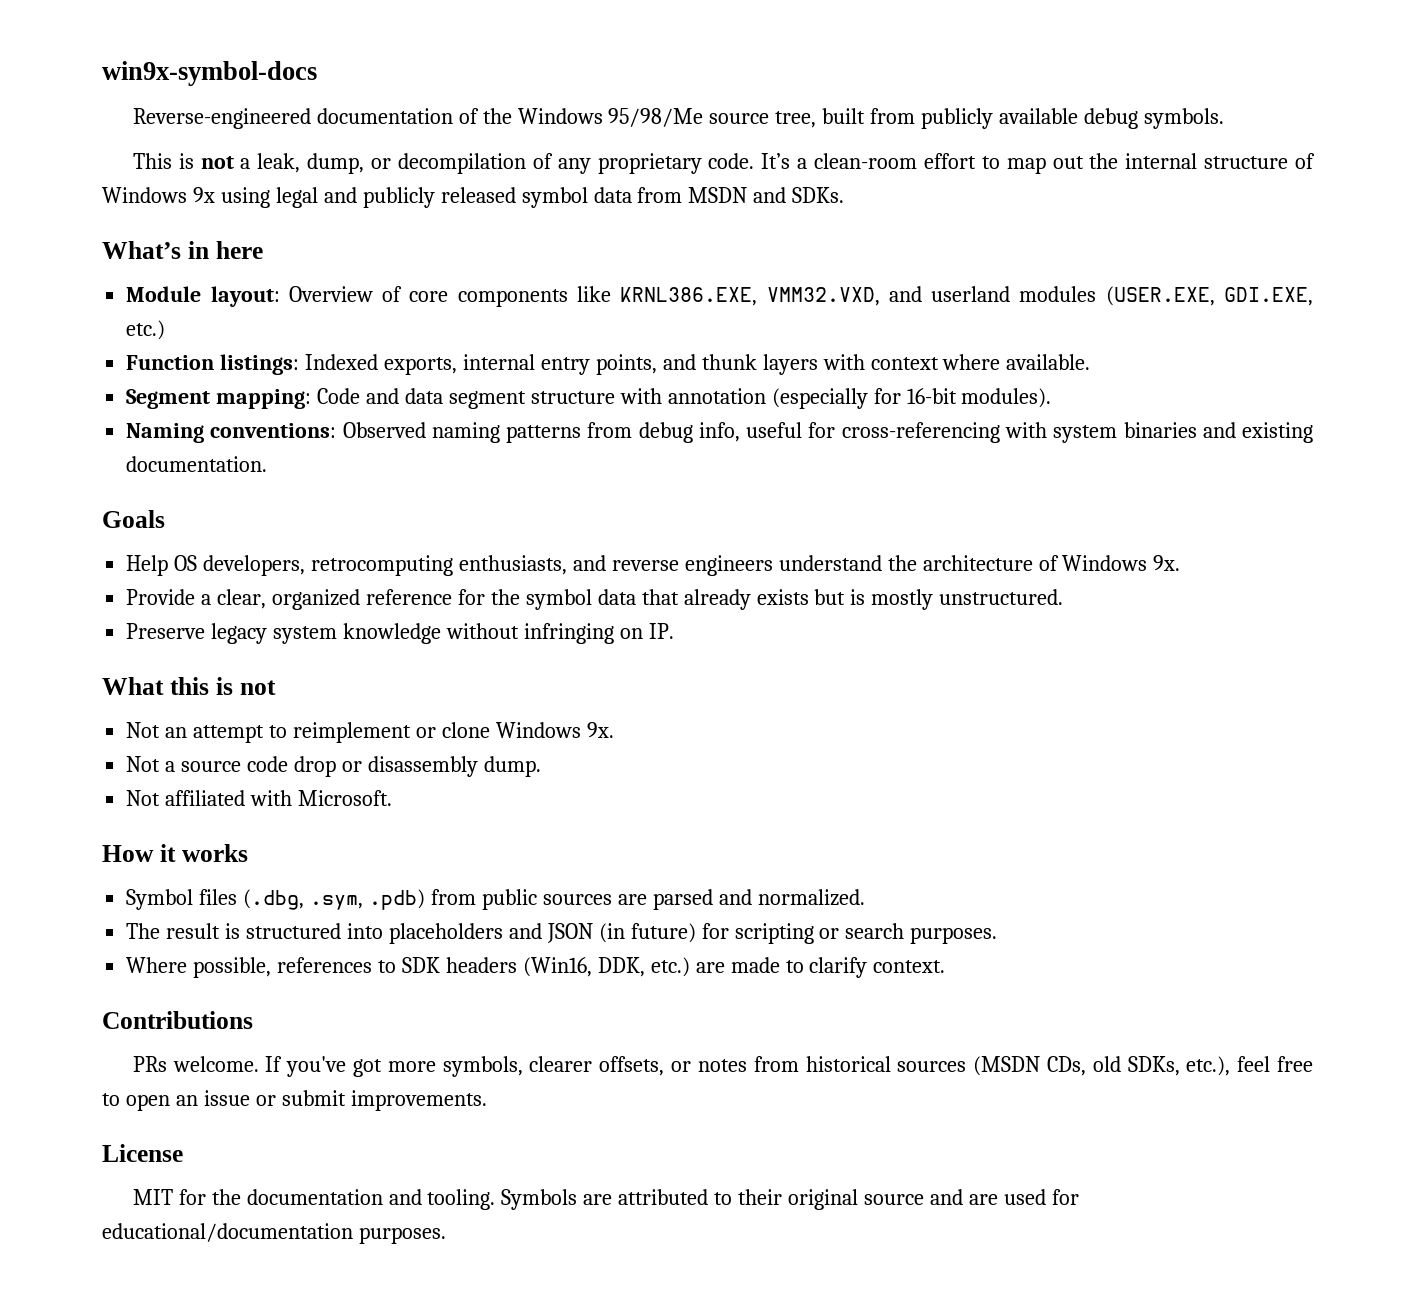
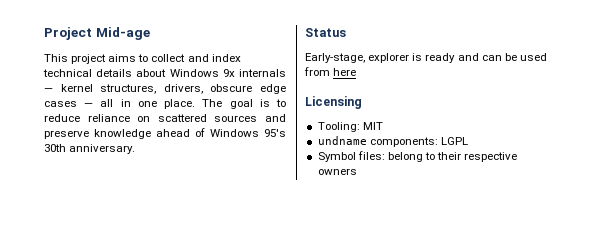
[102,61,317,86] [132,108,1224,129] [132,153,1315,174] [102,187,845,208] [102,241,263,259] [126,286,1313,307] [126,320,166,340] [126,354,1091,375] [126,388,1052,409] [126,422,1313,443] [126,456,268,472] [102,510,165,528] [126,555,1181,576] [126,589,1064,610] [126,623,674,644] [102,677,276,695] [126,722,614,743] [126,756,541,777] [126,790,393,806] [102,844,248,862] [126,889,865,910] [126,923,998,944] [126,957,946,978] [102,1011,253,1029] [132,1056,1314,1077] [102,1090,487,1111] [102,1144,183,1162] [132,1189,1079,1210] [102,1223,446,1244] win9x-symbol-docs // Reverse-engineered documentation of the Windows 95/98/Me source tree, built from publicly available debug symbols. // This is not a leak, dump, or decompilation of any proprietary code. It’s a clean-room effort to map out the internal structure of Windows 9x using legal and publicly released symbol data from MSDN and SDKs. // What’s in here // Module layout: Overview of core components like KRNL386.EXE, VMM32.VXD, and userland modules (USER.EXE, GDI.EXE, etc.) // Function listings: Indexed exports, internal entry points, and thunk layers with context where available. // Segment mapping: Code and data segment structure with annotation (especially for 16-bit modules). // Naming conventions: Observed naming patterns from debug info, useful for cross-referencing with system binaries and existing documentation. // Goals // Help OS developers, retrocomputing enthusiasts, and reverse engineers understand the architecture of Windows 9x. // Provide a clear, organized reference for the symbol data that already exists but is mostly unstructured. // Preserve legacy system knowledge without infringing on IP. // What this is not // Not an attempt to reimplement or clone Windows 9x. // Not a source code drop or disassembly dump. // Not affiliated with Microsoft. // How it works // Symbol files (.dbg, .sym, .pdb) from public sources are parsed and normalized. // The result is structured into placeholders and JSON (in future) for scripting or search purposes. // Where possible, references to SDK headers (Win16, DDK, etc.) are made to clarify context. // Contributions // PRs welcome. If you've got more symbols, clearer offsets, or notes from historical sources (MSDN CDs, old SDKs, etc.), feel free to open an issue or submit improvements. // License // MIT for the documentation and tooling. Symbols are attributed to their original source and are used for educational/documentation purposes. -> [44,27,150,40] [44,54,241,64] [43,69,286,77] [44,84,286,94] [44,99,287,109] [44,114,286,122] [44,128,286,139] [44,144,136,154] [305,28,346,37] [305,53,547,63] [304,67,357,76] [305,96,362,109] [317,122,383,132] [317,136,468,147] [317,151,518,162] [317,168,357,175] Project Mid-age // This project aims to collect and index technical details about Windows 9x internals — kernel structures, drivers, obscure edge cases — all in one place. The goal is to reduce reliance on scattered sources and preserve knowledge ahead of Windows 95's 30th anniversary. // Status // Early-stage, explorer is ready and can be used from here // Licensing // Tooling: MIT // undname components: LGPL // Symbol files: belong to their respective owners

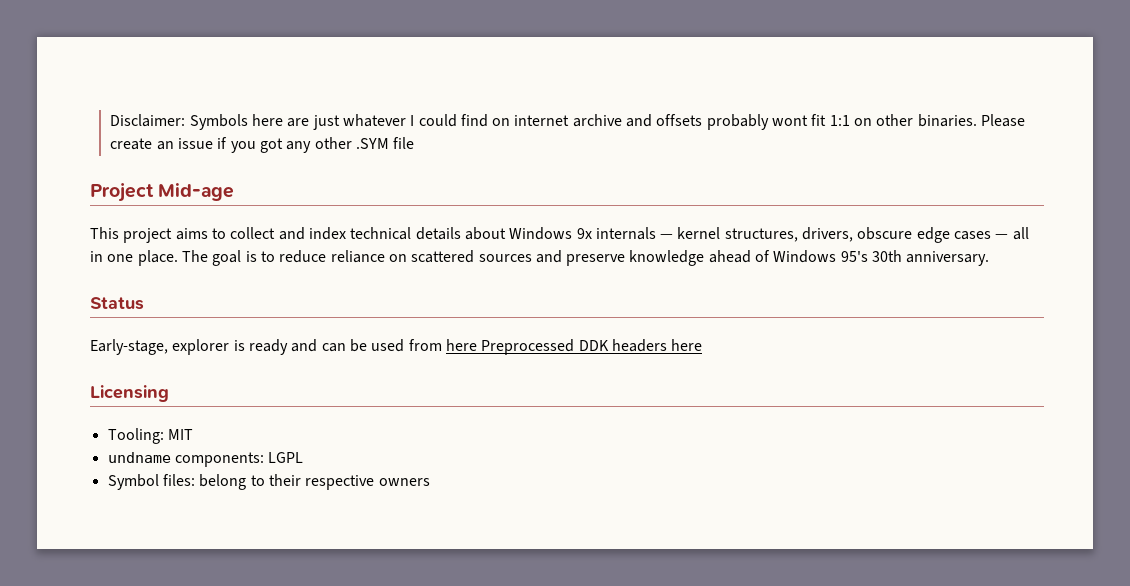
(44, 33) none -> [110,114,1026,130] [110,137,415,153] Disclaimer: Symbols here are just whatever I could find on internet archive and offsets probably wont fit 1:1 on other binaries. Please create an issue if you got any other .SYM file //
(357, 72) none -> [481,339,703,355] Preprocessed DDK headers here

